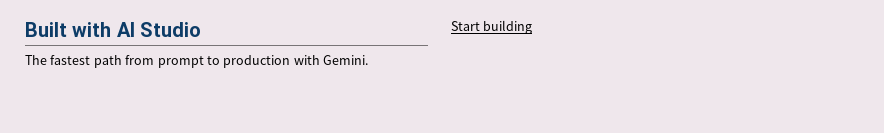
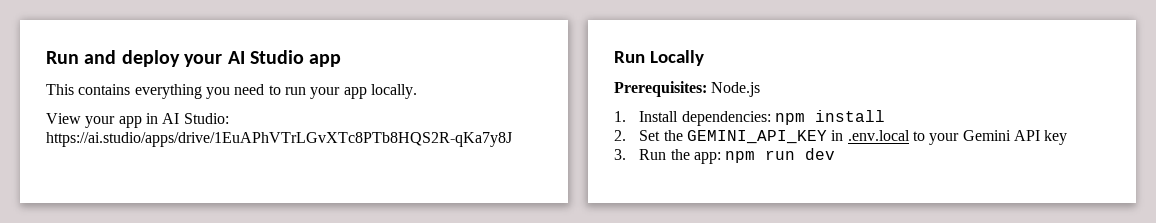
[25,22,202,37] [25,55,368,68] [451,20,533,34] Built with AI Studio // The fastest path from prompt to production with Gemini. // Start building -> [46,50,342,67] [46,84,417,99] [46,113,229,128] [46,132,512,147] [614,50,704,66] [614,81,761,97] [614,110,886,126] [614,130,1068,145] [614,148,836,164] Run and deploy your AI Studio app // This contains everything you need to run your app locally. // View your app in AI Studio: https://ai.studio/apps/drive/1EuAPhVTrLGvXTc8PTb8HQS2R-qKa7y8J // Run Locally // Prerequisites: Node.js // 1. Install dependencies: npm install // 2. Set the GEMINI_API_KEY in .env.local to your Gemini API key // 3. Run the app: npm run dev

